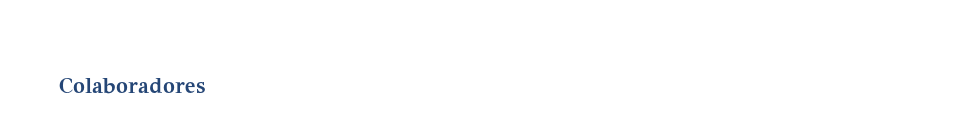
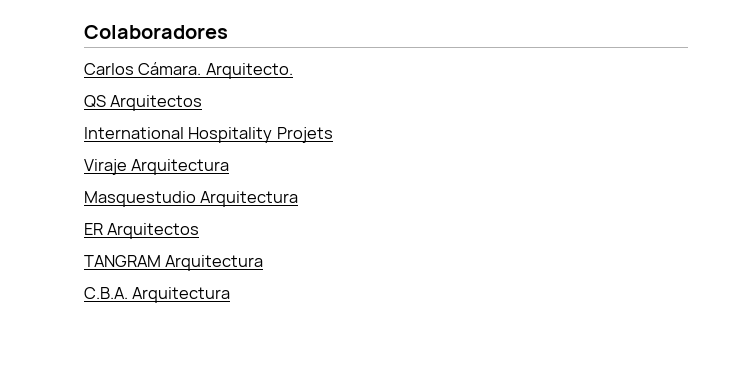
(205, 85) none -> [84,62,293,79] [84,95,203,111] [84,127,333,143] [84,159,230,175] [84,191,299,207] [84,223,200,239] [84,255,264,271] [84,287,231,303] // Carlos Cámara. Arquitecto. // QS Arquitectos // International Hospitality Projets // Viraje Arquitectura // Masquestudio Arquitectura // ER Arquitectos // TANGRAM Arquitectura // C.B.A. Arquitectura

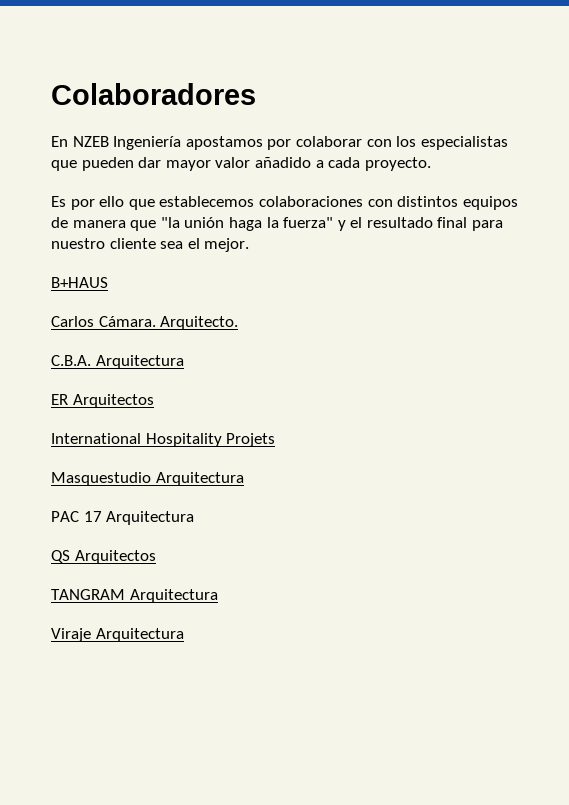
(228, 32) none -> [51,136,508,150] [51,157,431,171] [51,196,518,210] [51,217,504,231] [51,238,250,252] [51,277,108,288] // En NZEB Ingeniería apostamos por colaborar con los especialistas que pueden dar mayor valor añadido a cada proyecto. // Es por ello que establecemos colaboraciones con distintos equipos de manera que "la unión haga la fuerza" y el resultado final para nuestro cliente sea el mejor. // B+HAUS
[84,95,106,107] QS -> [51,355,184,369] [51,394,68,405] C.B.A. Arquitectura // ER
[84,159,230,175] // Viraje Arquitectura -> (276, 440) none
[84,223,103,235] ER -> [51,511,195,525] [51,550,70,563] PAC 17 Arquitectura // QS
[84,287,128,299] C.B.A. -> [51,628,91,642] Viraje

